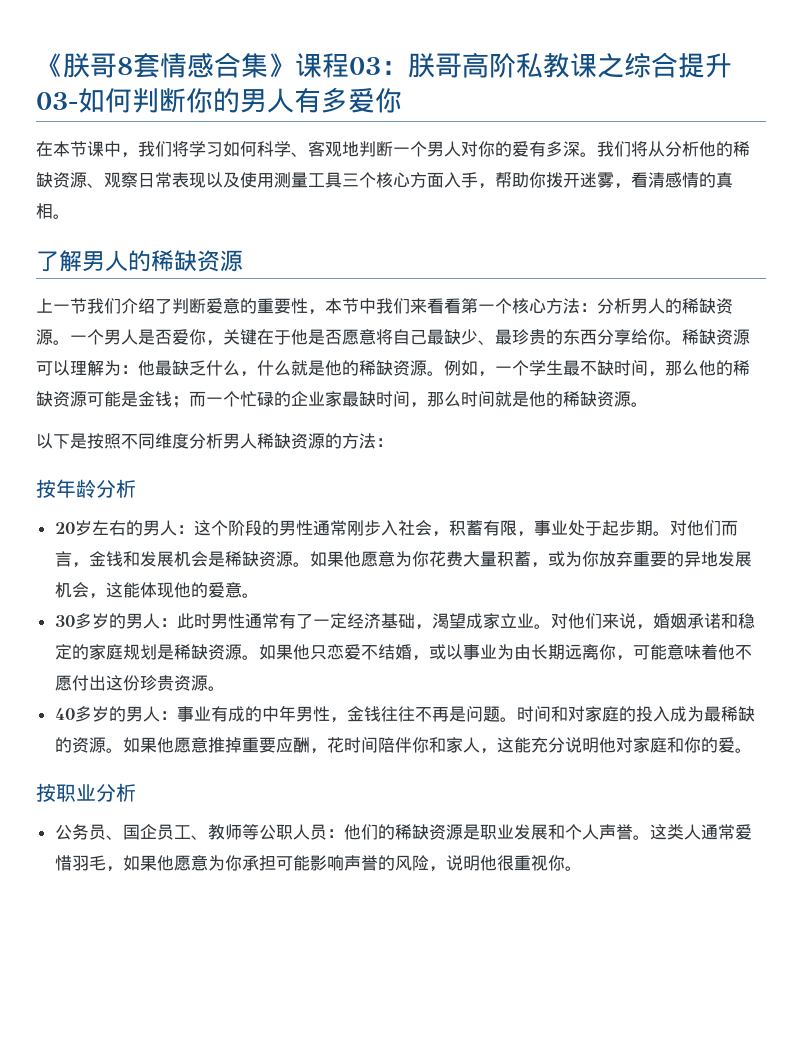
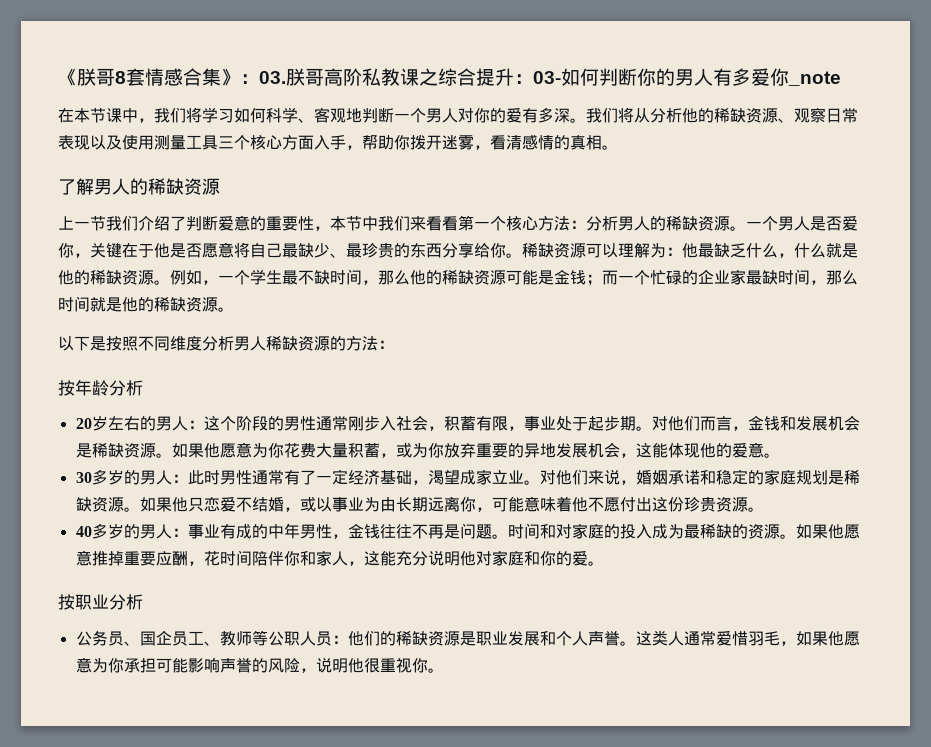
[295,53,408,78] 课程03： -> [240,71,286,84] ：03.
(732, 65) none -> [514,74,533,84] ：
(402, 100) none -> [788,71,841,86] _note

